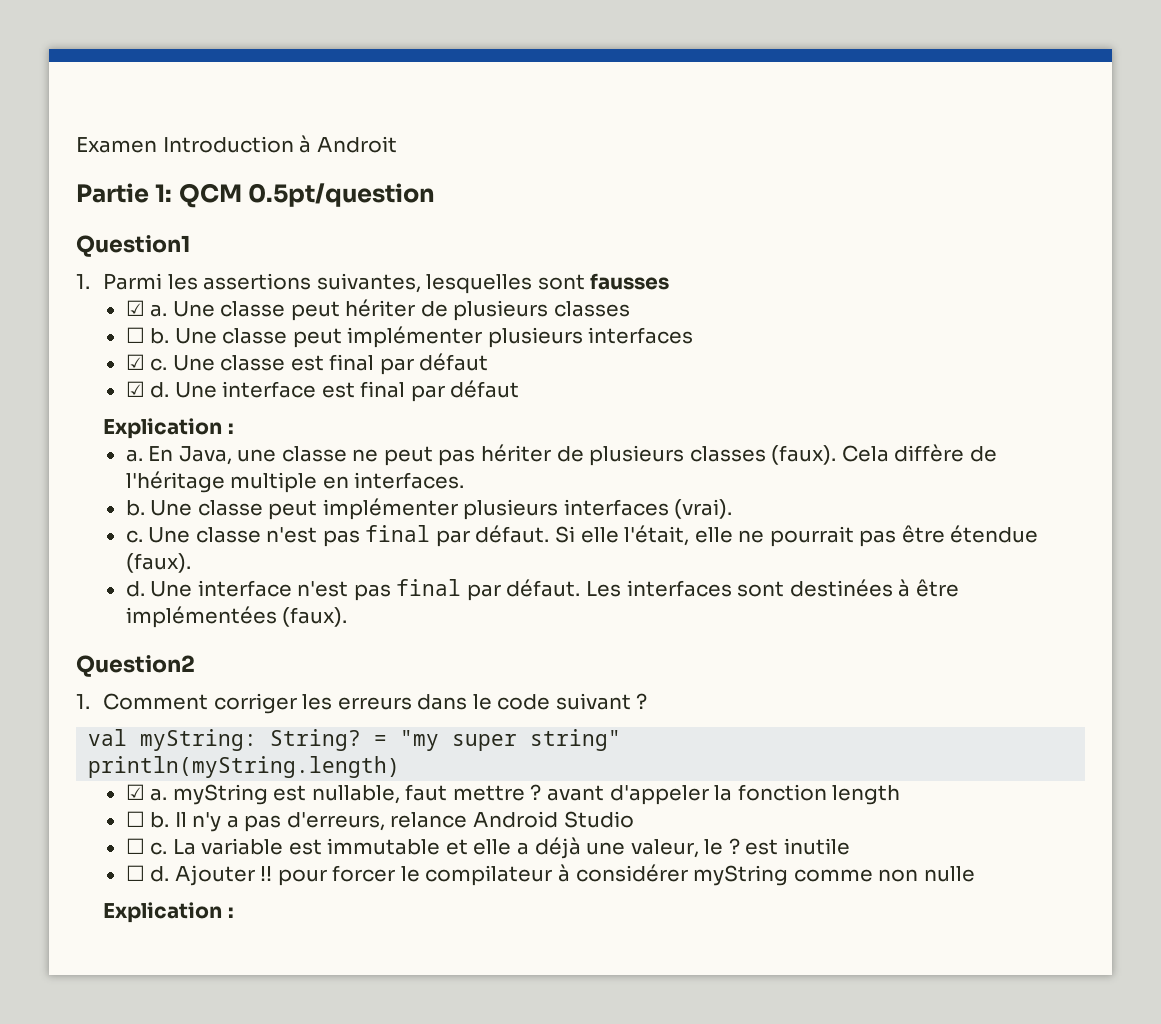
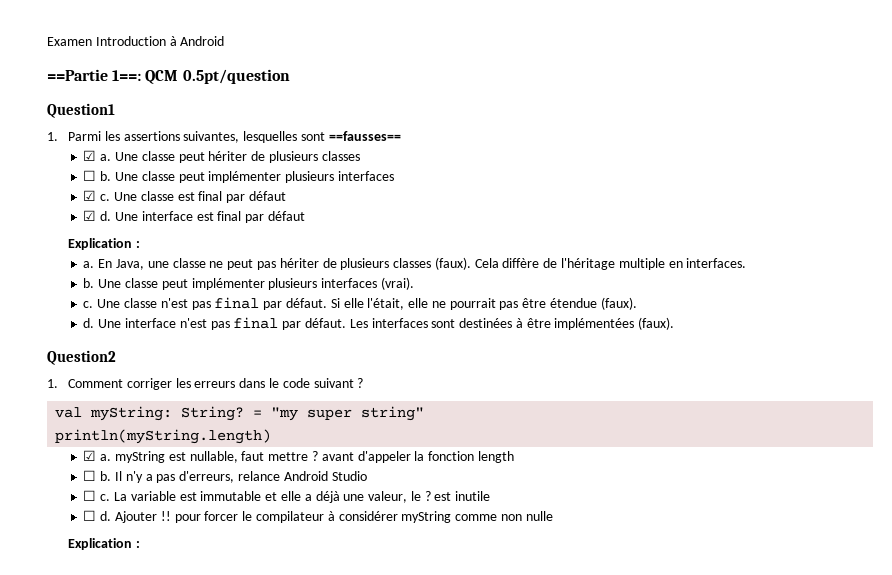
[316,136,397,153] [76,183,173,203] Androit // Partie 1: -> [180,36,225,46] [47,69,142,81] Android // ==Partie 1==:
[590,273,670,290] fausses -> [328,131,401,141] ==fausses==

